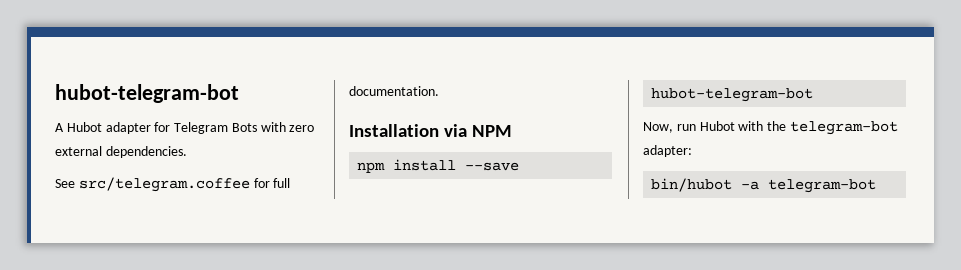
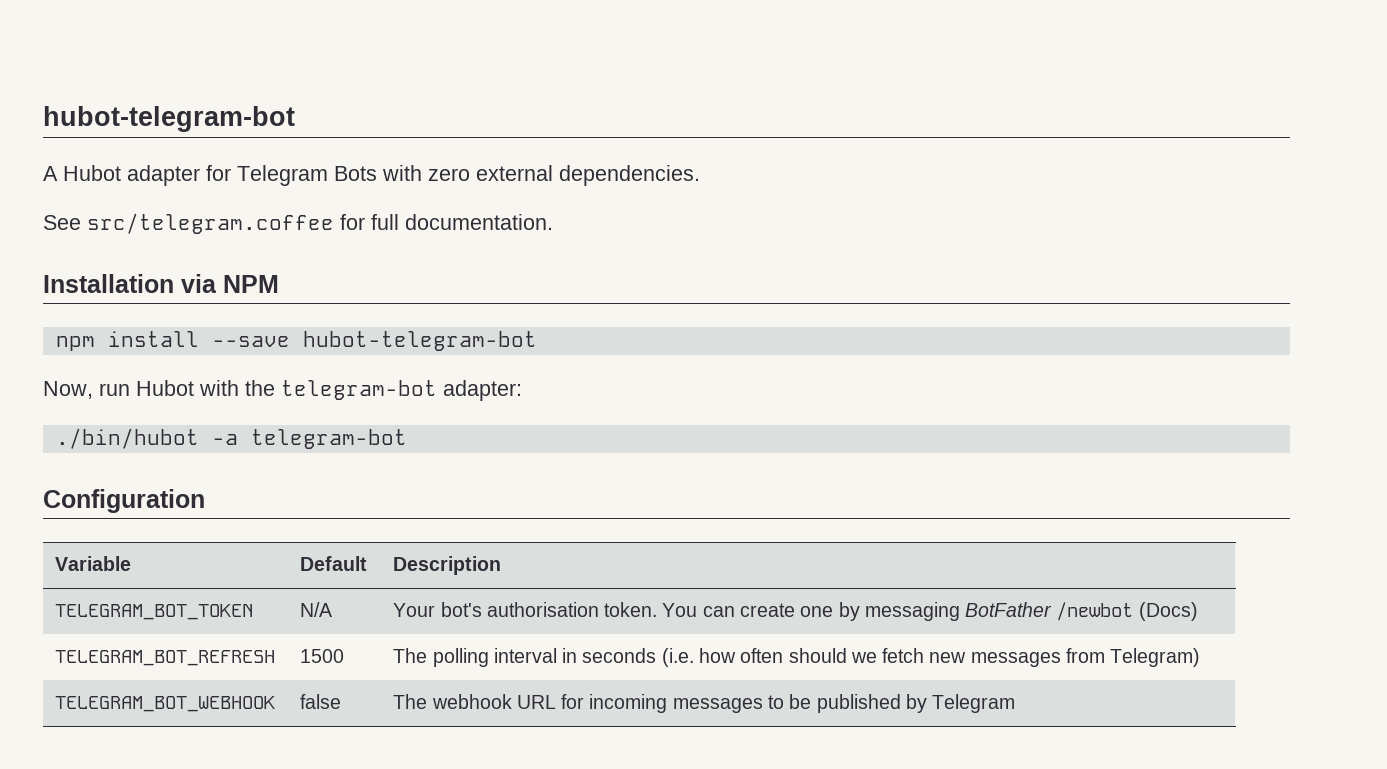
[651,178,733,192] bin/hubot -> [55,428,199,449] ./bin/hubot
(877, 186) none -> [43,489,205,513] [55,556,132,571] [300,556,368,571] [393,556,502,575] [55,604,254,620] [300,602,333,617] [393,602,1198,621] [55,650,276,666] [300,649,345,663] [393,648,1201,667] [55,696,276,712] [300,694,342,709] [393,694,1016,713] // Configuration // Variable | Default | Description // TELEGRAM_BOT_TOKEN | N/A | Your bot's authorisation token. You can create one by messaging BotFather /newbot (Docs) // TELEGRAM_BOT_REFRESH | 1500 | The polling interval in seconds (i.e. how often should we fetch new messages from Telegram) // TELEGRAM_BOT_WEBHOOK | false | The webhook URL for incoming messages to be published by Telegram

